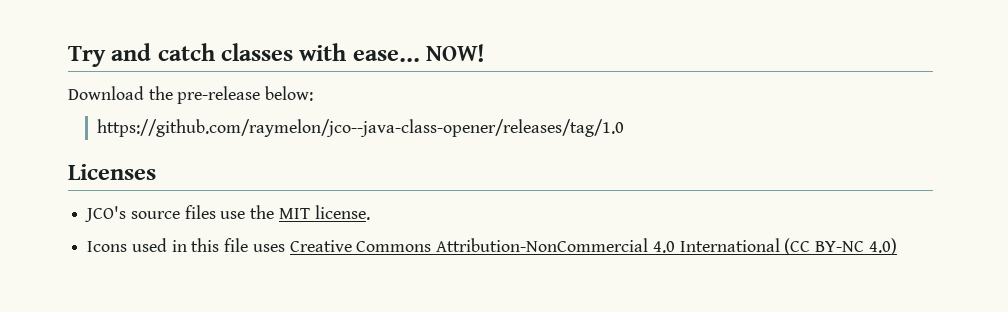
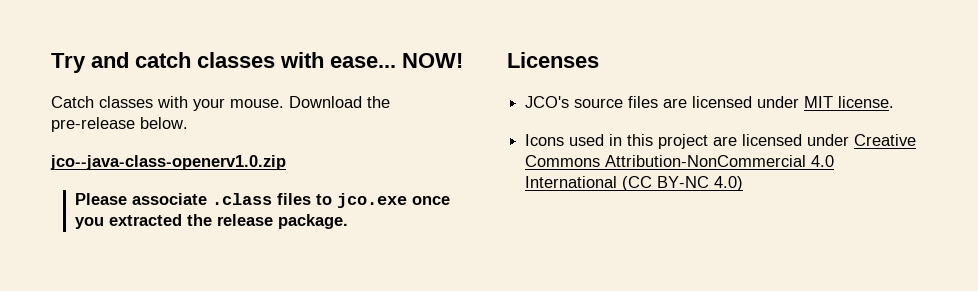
[68,86,314,104] [97,119,625,137] Download the pre-release below: // https://github.com/raymelon/jco--java-class-opener/releases/tag/1.0 -> [51,96,390,111] [51,117,188,132] [50,155,286,170] [74,193,450,208] [74,214,348,229] Catch classes with your mouse. Download the pre-release below. // jco--java-class-openerv1.0.zip // Please associate .class files to jco.exe once you extracted the release package.
[220,205,275,219] use the -> [663,96,800,108] are licensed under
[224,238,285,252] file uses -> [658,134,850,149] project are licensed under

